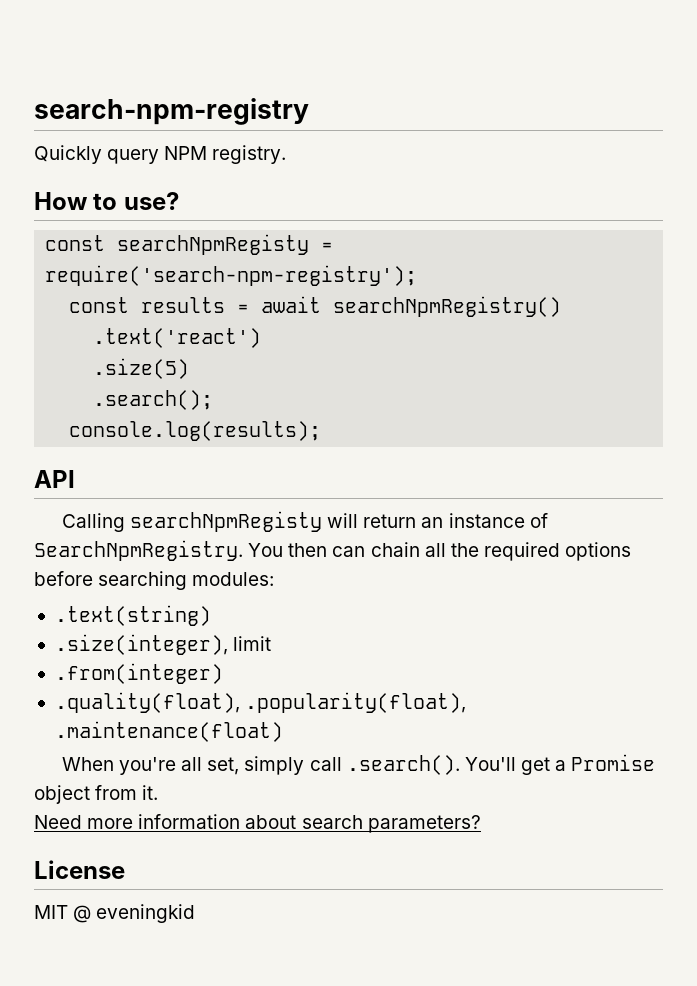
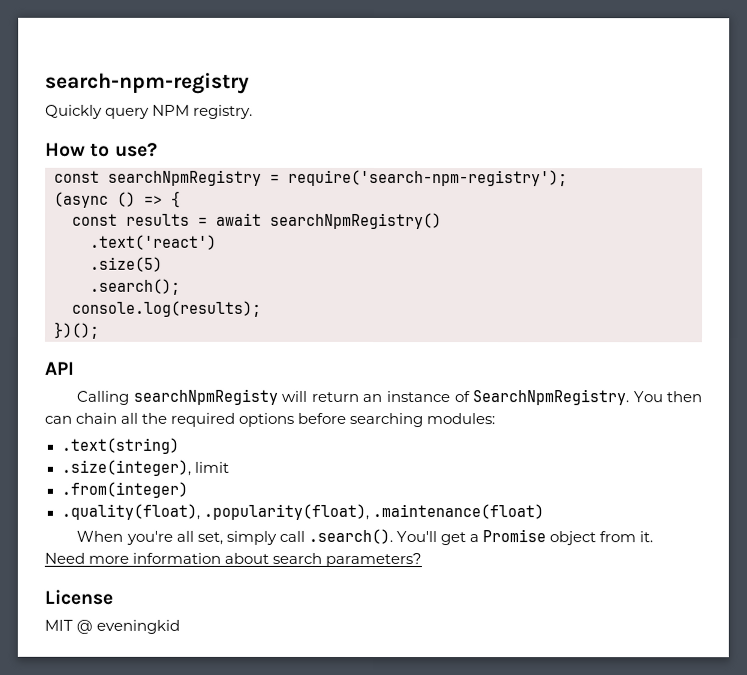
[117,234,310,255] searchNpmRegisty -> [108,169,262,186] searchNpmRegistry
(418, 275) none -> [54,190,181,208] // (async () => {
(322, 431) none -> [53,321,100,339] // })();

